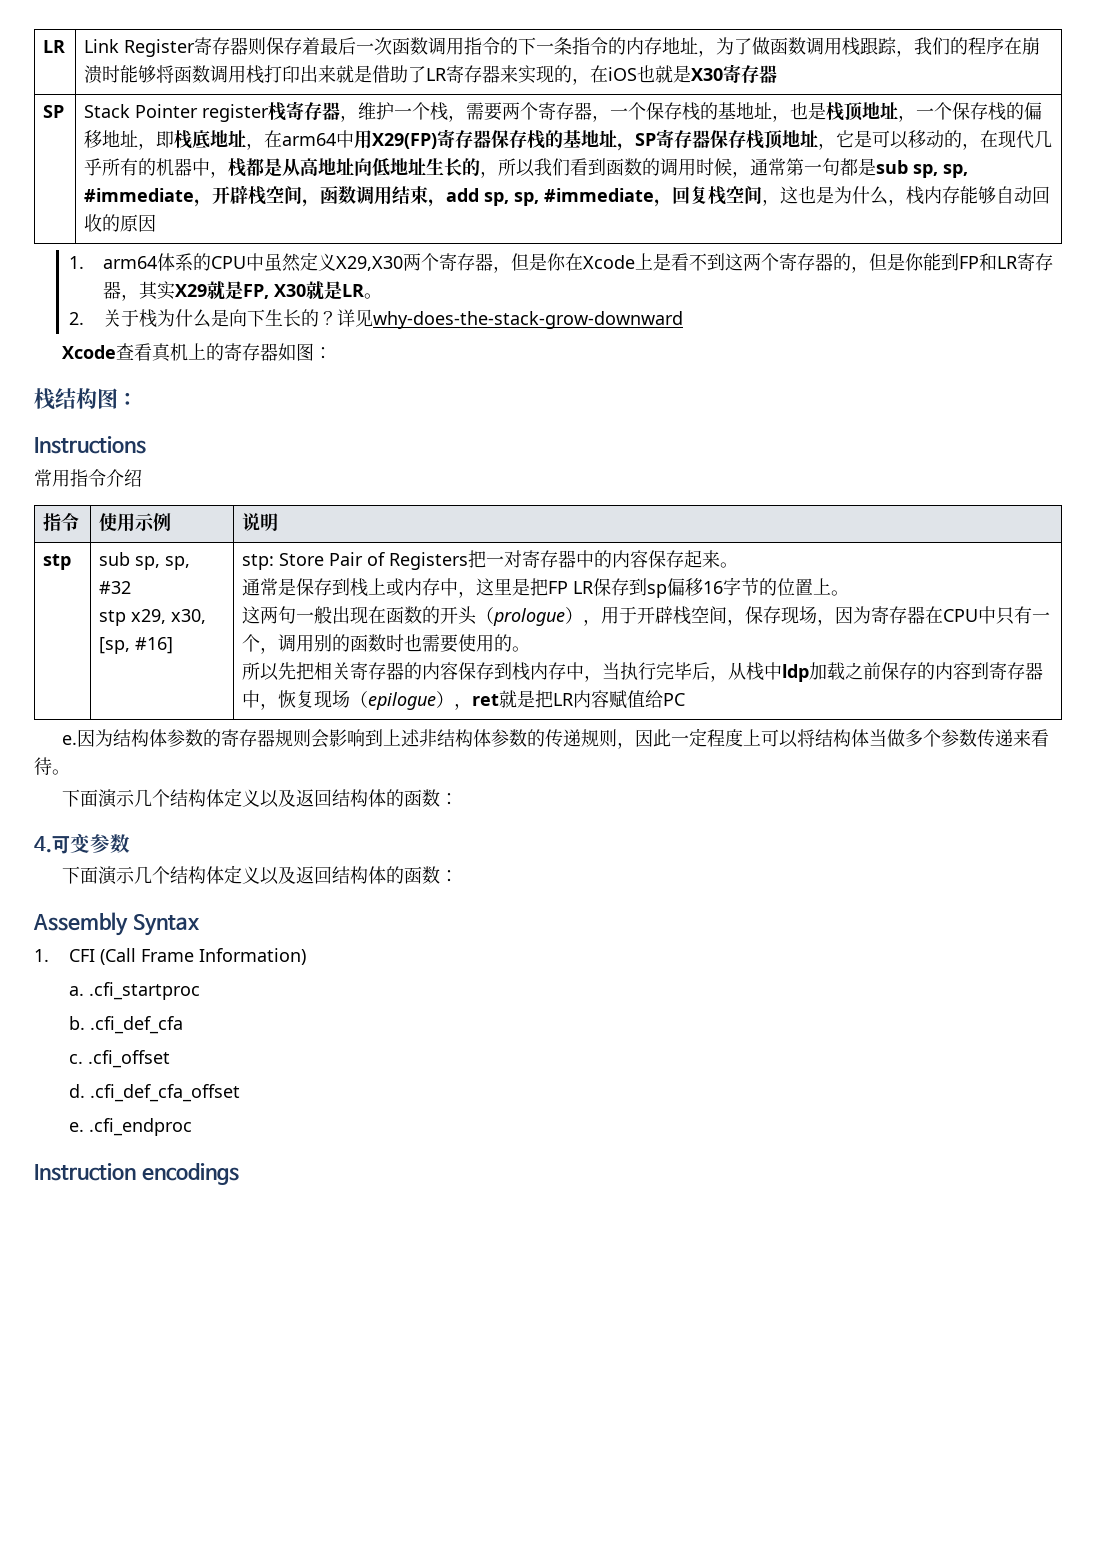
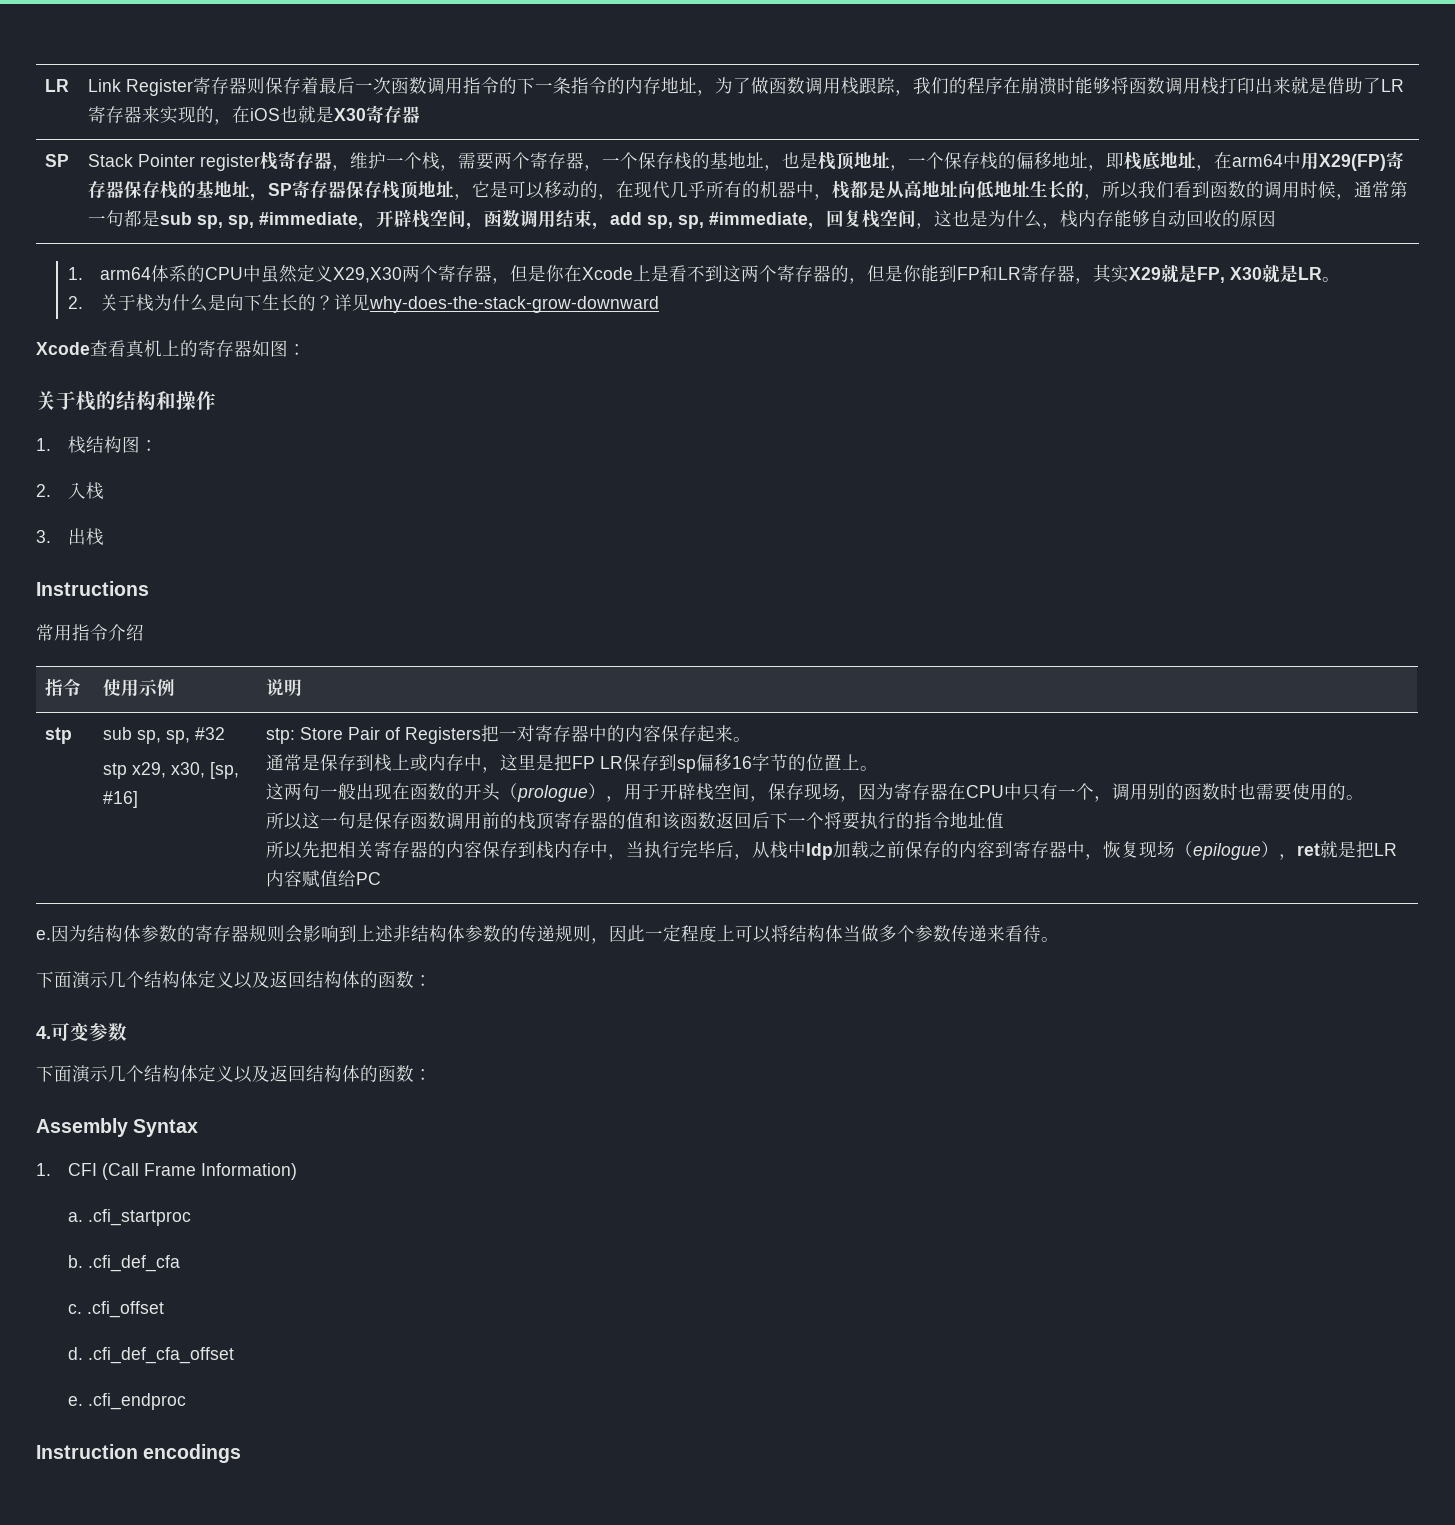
(333, 353) none -> [36,391,216,411] [36,438,51,451] 关于栈的结构和操作 // 1.
(137, 399) none -> [36,482,104,500] [36,528,104,546] // 2.入栈 // 3.出栈
(531, 649) none -> [266,812,1005,830] // 所以这一句是保存函数调用前的栈顶寄存器的值和该函数返回后下一个将要执行的指令地址值

